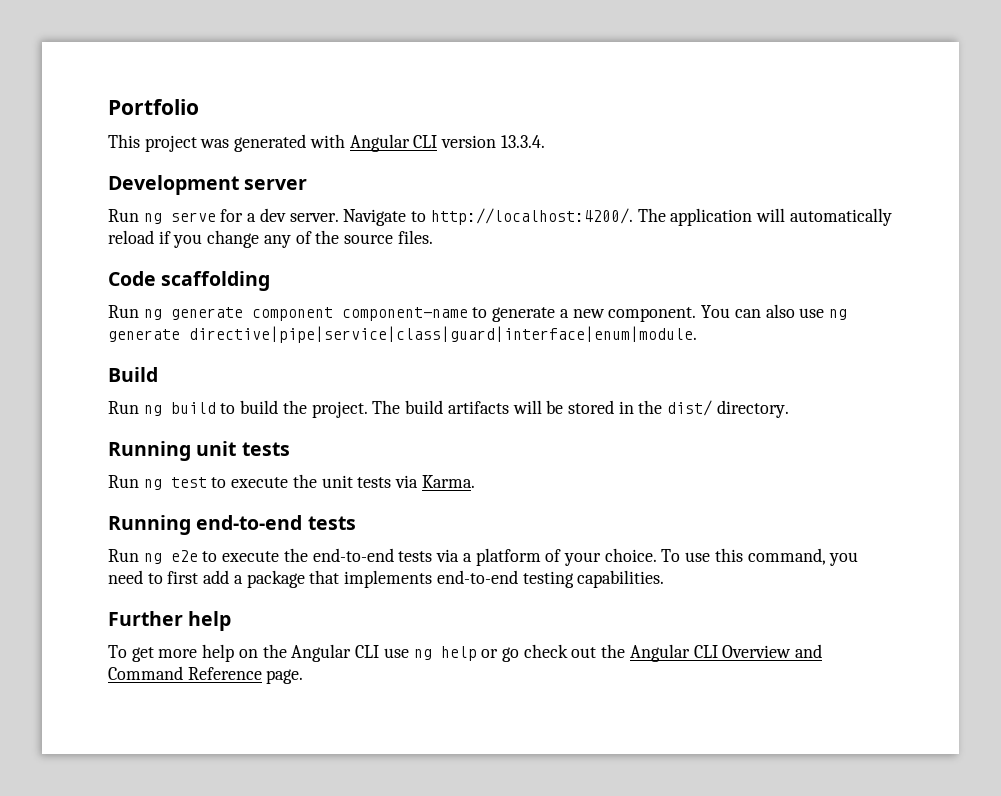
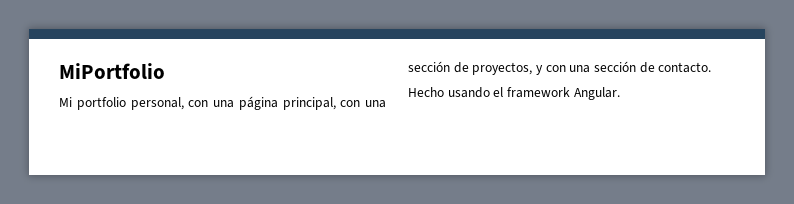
[108,99,199,115] [108,134,545,152] [108,175,308,195] [108,208,892,226] [108,230,433,248] [108,271,271,291] [108,304,847,322] [108,326,697,343] [108,367,158,382] [108,400,789,418] [108,441,290,461] [108,474,475,490] [108,515,356,535] [108,548,859,566] [108,570,665,588] [108,611,232,631] [108,644,823,662] [108,666,304,684] Portfolio // This project was generated with Angular CLI version 13.3.4. // Development server // Run ng serve for a dev server. Navigate to http://localhost:4200/. The application will automatically reload if you change any of the source files. // Code scaffolding // Run ng generate component component-name to generate a new component. You can also use ng generate directive|pipe|service|class|guard|interface|enum|module. // Build // Run ng build to build the project. The build artifacts will be stored in the dist/ directory. // Running unit tests // Run ng test to execute the unit tests via Karma. // Running end-to-end tests // Run ng e2e to execute the end-to-end tests via a platform of your choice. To use this command, you need to first add a package that implements end-to-end testing capabilities. // Further help // To get more help on the Angular CLI use ng help or go check out the Angular CLI Overview and Command Reference page. -> [59,63,165,79] [59,96,386,110] [408,61,712,75] [408,87,620,100] MiPortfolio // Mi portfolio personal, con una página principal, con una sección de proyectos, y con una sección de contacto. // Hecho usando el framework Angular.

